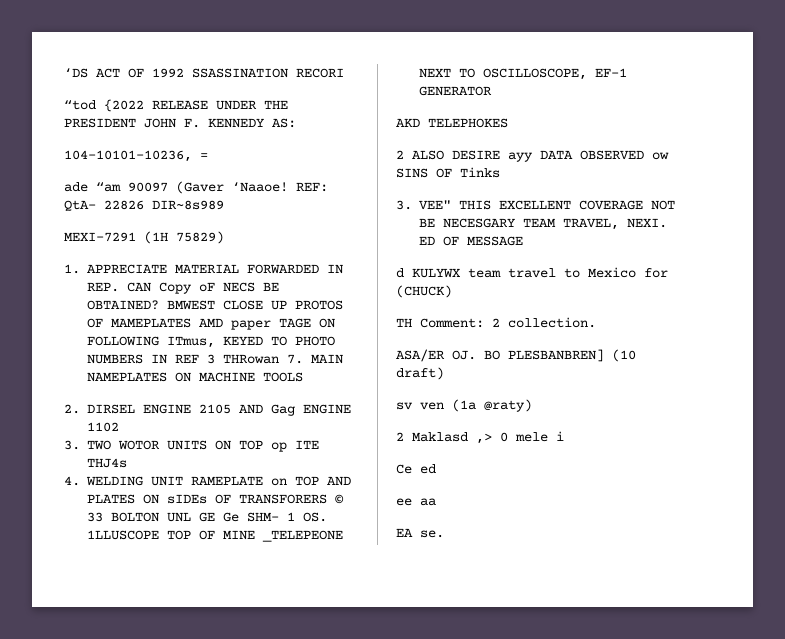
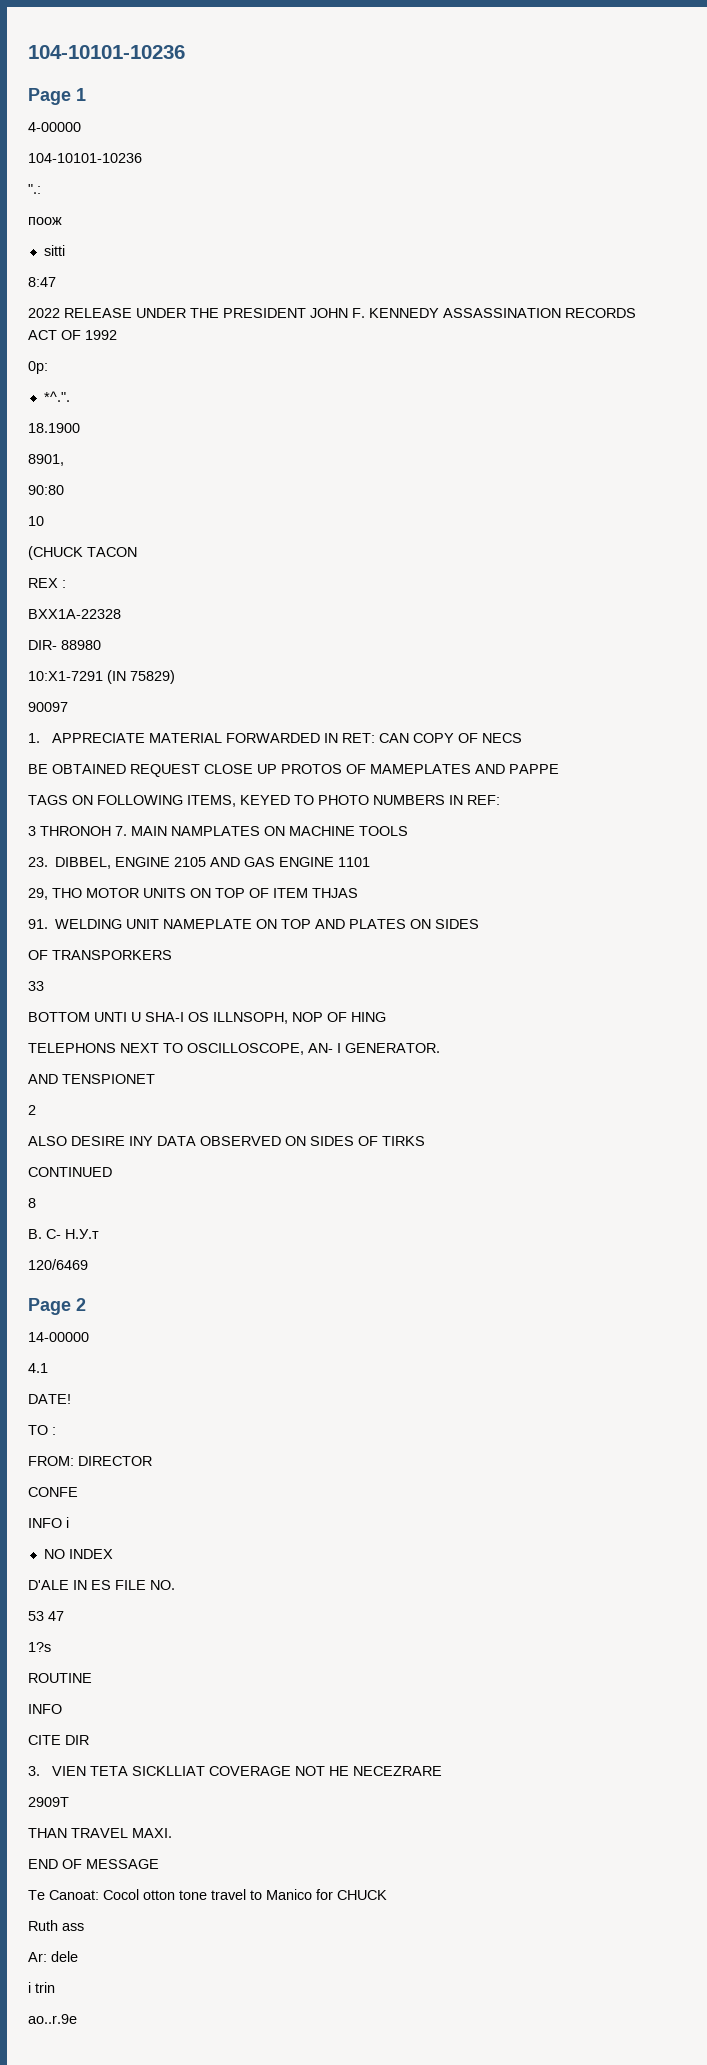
[64,68,344,78] [64,99,144,112] ‘DS ACT OF 1992 SSASSINATION RECORI // “tod {2022 -> [28,45,185,59] [28,88,86,105] [28,122,81,132] [28,153,142,163] [28,184,41,194] [28,217,62,225] [43,245,65,256] [28,277,56,287] [28,308,60,318] 104-10101-10236 // Page 1 // 4-00000 // 104-10101-10236 // ".: // поож // sitti // 8:47 // 2022
[272,118,296,128] [64,150,208,162] [64,181,328,194] [64,200,224,211] [64,231,224,244] AS: // 104-10101-10236, = // ade “am 90097 (Gaver ‘Naaoe! REF: QtA- 22826 DIR~8s989 // MEXI-7291 (1H 75829) -> [443,308,636,318] [28,330,117,340] [28,361,48,374] [43,391,70,402] [28,423,80,433] [28,454,64,466] [28,485,64,495] [28,516,44,526] [28,546,137,560] [28,578,66,588] [28,609,121,619] [28,640,101,650] [28,670,175,684] [28,702,68,712] ASSASSINATION RECORDS ACT OF 1992 // 0p: // *^.". // 18.1900 // 8901, // 90:80 // 10 // (CHUCK TACON // REX : // BXX1A-22328 // DIR- 88980 // 10:X1-7291 (IN 75829) // 90097
[87,282,279,294] [87,300,215,310] REP. CAN Copy oF NECS BE OBTAINED? BMWEST -> [341,733,522,743] [28,764,200,777] RET: CAN COPY OF NECS // BE OBTAINED REQUEST
[199,318,311,330] AMD paper TAGE -> [475,764,559,774] [28,795,68,805] AND PAPPE // TAGS
[167,336,215,348] ITmus, -> [187,795,236,807] ITEMS,
[175,354,279,364] REF 3 THRowan -> [467,795,500,805] [28,826,111,836] REF: // 3 THRONOH
[87,372,167,382] NAMEPLATES -> [171,826,260,836] NAMPLATES
[64,404,135,414] 2. DIRSEL -> [28,857,112,869] 23. DIBBEL,
[271,404,351,416] [87,422,119,432] [64,440,319,452] [87,458,127,468] [64,476,351,486] [87,494,344,504] [87,512,327,522] [87,530,343,542] [419,68,627,80] [419,86,492,96] [396,118,508,128] [396,150,404,159] Gag ENGINE 1102 // 3. TWO WOTOR UNITS ON TOP op ITE THJ4s // 4. WELDING UNIT RAMEPLATE on TOP AND PLATES ON sIDEs OF TRANSFORERS © 33 BOLTON UNL GE Ge SHM- 1 OS. 1LLUSCOPE TOP OF MINE _TELEPEONE NEXT TO OSCILLOSCOPE, EF-1 GENERATOR // AKD TELEPHOKES // 2 -> [244,857,371,867] [28,888,358,900] [28,919,480,929] [28,950,172,960] [28,981,44,991] [28,1012,386,1024] [28,1043,440,1055] [28,1074,155,1084] [28,1105,36,1115] GAS ENGINE 1101 // 29, THO MOTOR UNITS ON TOP OF ITEM THJAS // 91. WELDING UNIT NAMEPLATE ON TOP AND PLATES ON SIDES // OF TRANSPORKERS // 33 // BOTTOM UNTI U SHA-I OS ILLNSOPH, NOP OF HING // TELEPHONS NEXT TO OSCILLOSCOPE, AN- I GENERATOR. // AND TENSPIONET // 2 //
[508,152,533,162] ayy -> [129,1136,153,1146] INY
[652,152,669,160] [396,167,500,178] [396,200,675,210] [419,218,667,230] [419,236,523,246] [396,267,668,278] [396,285,452,298] [396,317,596,328] [396,349,636,362] [396,367,444,380] [396,399,532,412] [396,431,564,444] [396,464,436,474] [396,498,436,506] [396,528,444,538] ow SINS OF Tinks // 3. VEE" THIS EXCELLENT COVERAGE NOT BE NECESGARY TEAM TRAVEL, NEXI. ED OF MESSAGE // d KULYWX team travel to Mexico for (CHUCK) // TH Comment: 2 collection. // ASA/ER OJ. BO PLESBANBREN] (10 draft) // sv ven (1a @raty) // 2 Maklasd ,> 0 mele i // Ce ed // ee aa // EA se. -> [285,1136,425,1146] [28,1167,112,1177] [28,1198,36,1208] [28,1229,99,1239] [28,1259,88,1270] [28,1298,86,1315] [28,1332,89,1342] [28,1363,48,1373] [28,1394,71,1404] [28,1425,56,1435] [28,1456,152,1466] [28,1487,78,1497] [28,1517,69,1528] [43,1549,113,1559] [28,1580,175,1590] [28,1611,64,1621] [28,1642,51,1652] [28,1673,92,1683] [28,1704,62,1714] [28,1735,89,1745] [28,1766,442,1776] [28,1797,69,1807] [28,1828,172,1838] [28,1859,159,1869] [28,1889,387,1900] [28,1920,84,1931] [28,1951,78,1962] [28,1982,55,1993] [28,2014,77,2024] ON SIDES OF TIRKS // CONTINUED // 8 // В. С- Н.У.т // 120/6469 // Page 2 // 14-00000 // 4.1 // DATE! // TO : // FROM: DIRECTOR // CONFE // INFO i // NO INDEX // D'ALE IN ES FILE NO. // 53 47 // 1?s // ROUTINE // INFO // CITE DIR // 3. VIEN TETA SICKLLIAT COVERAGE NOT HE NECEZRARE // 2909T // THAN TRAVEL MAXI. // END OF MESSAGE // Te Canoat: Cocol otton tone travel to Manico for CHUCK // Ruth ass // Ar: dele // i trin // ao..r.9e

